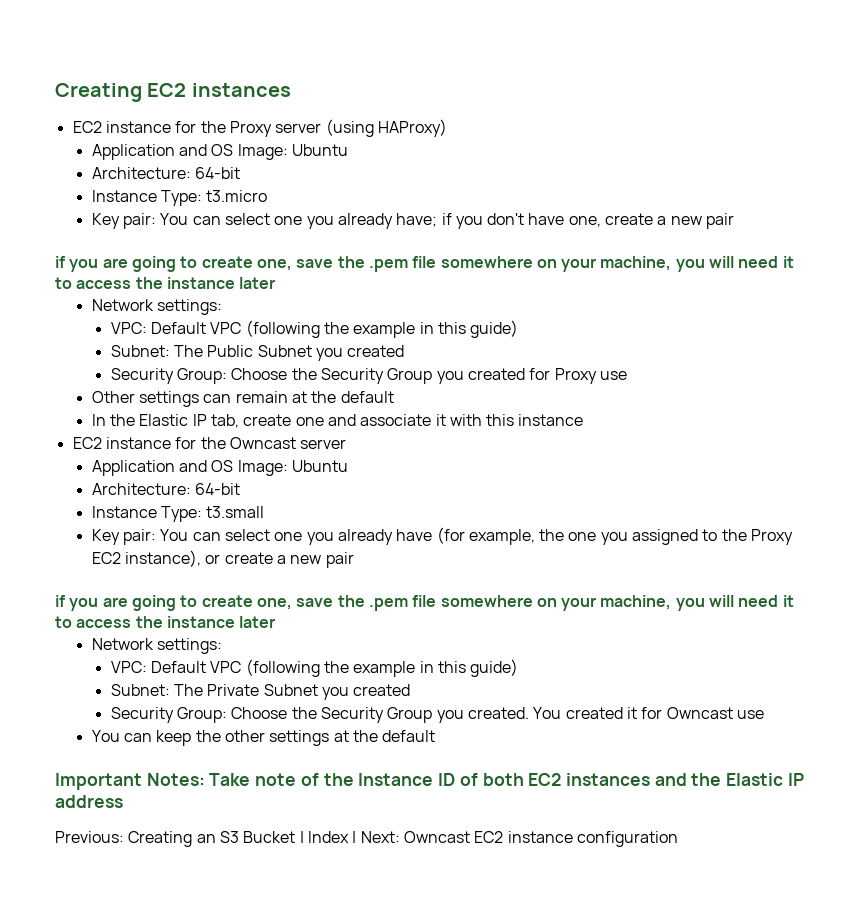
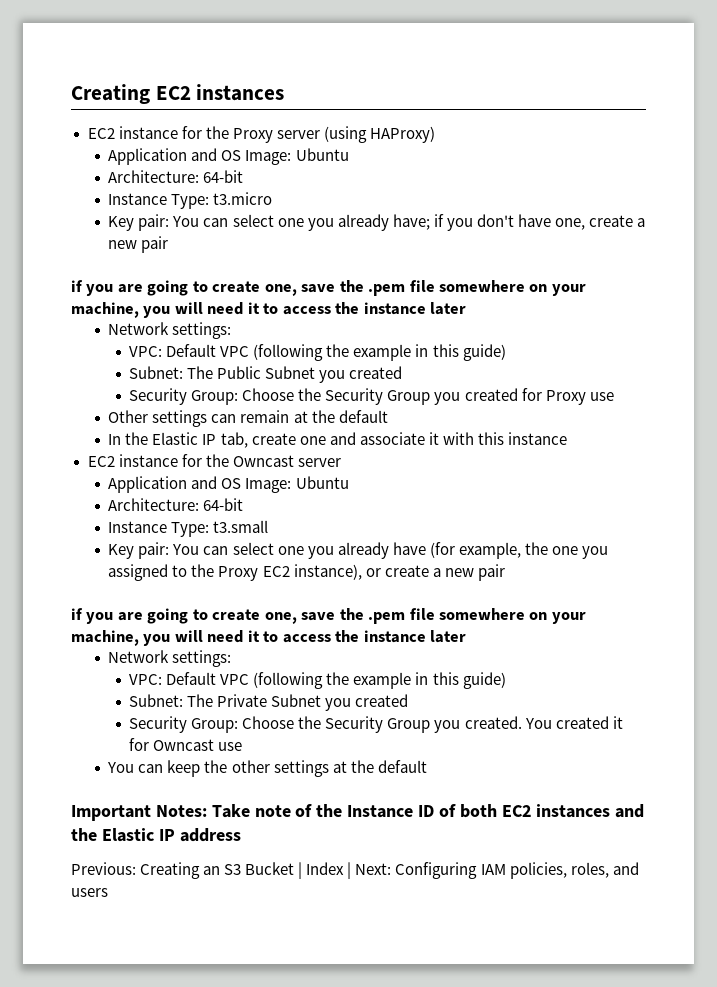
[403,831,678,847] Owncast EC2 instance configuration -> [395,862,639,879] [71,888,108,897] Configuring IAM policies, roles, and users

